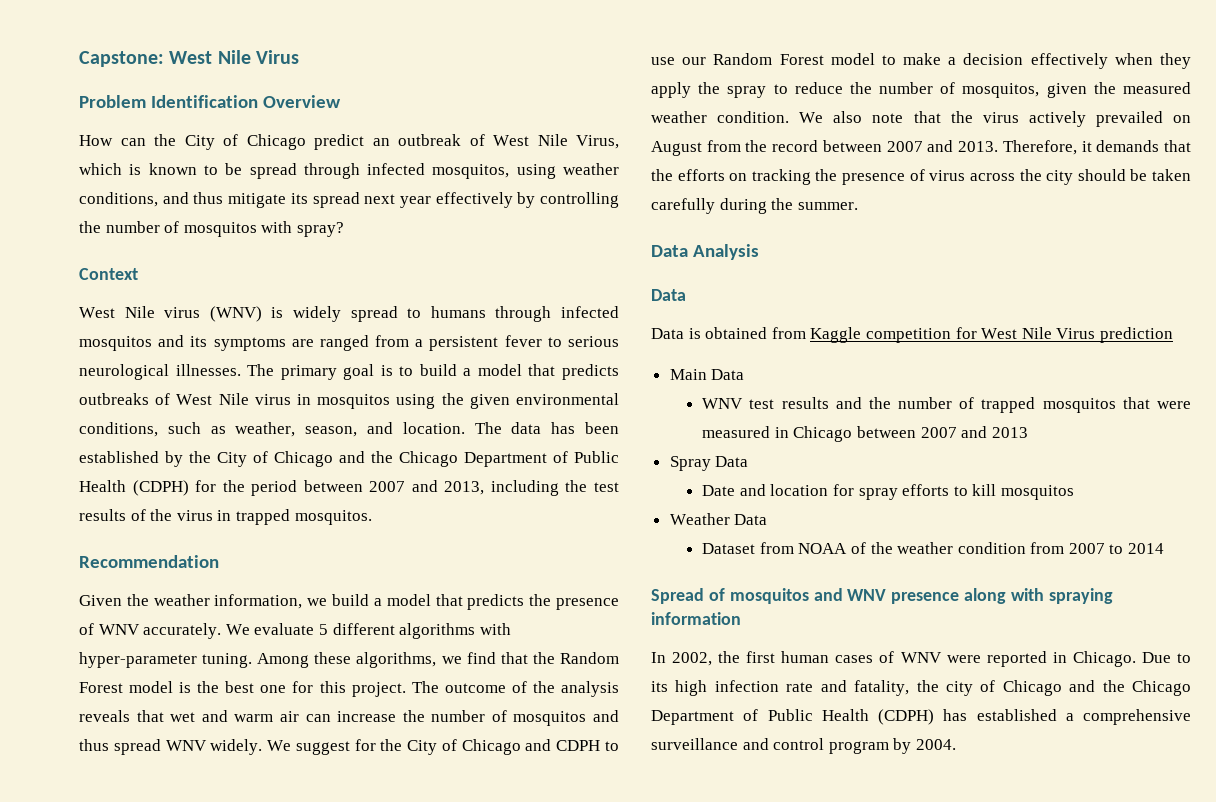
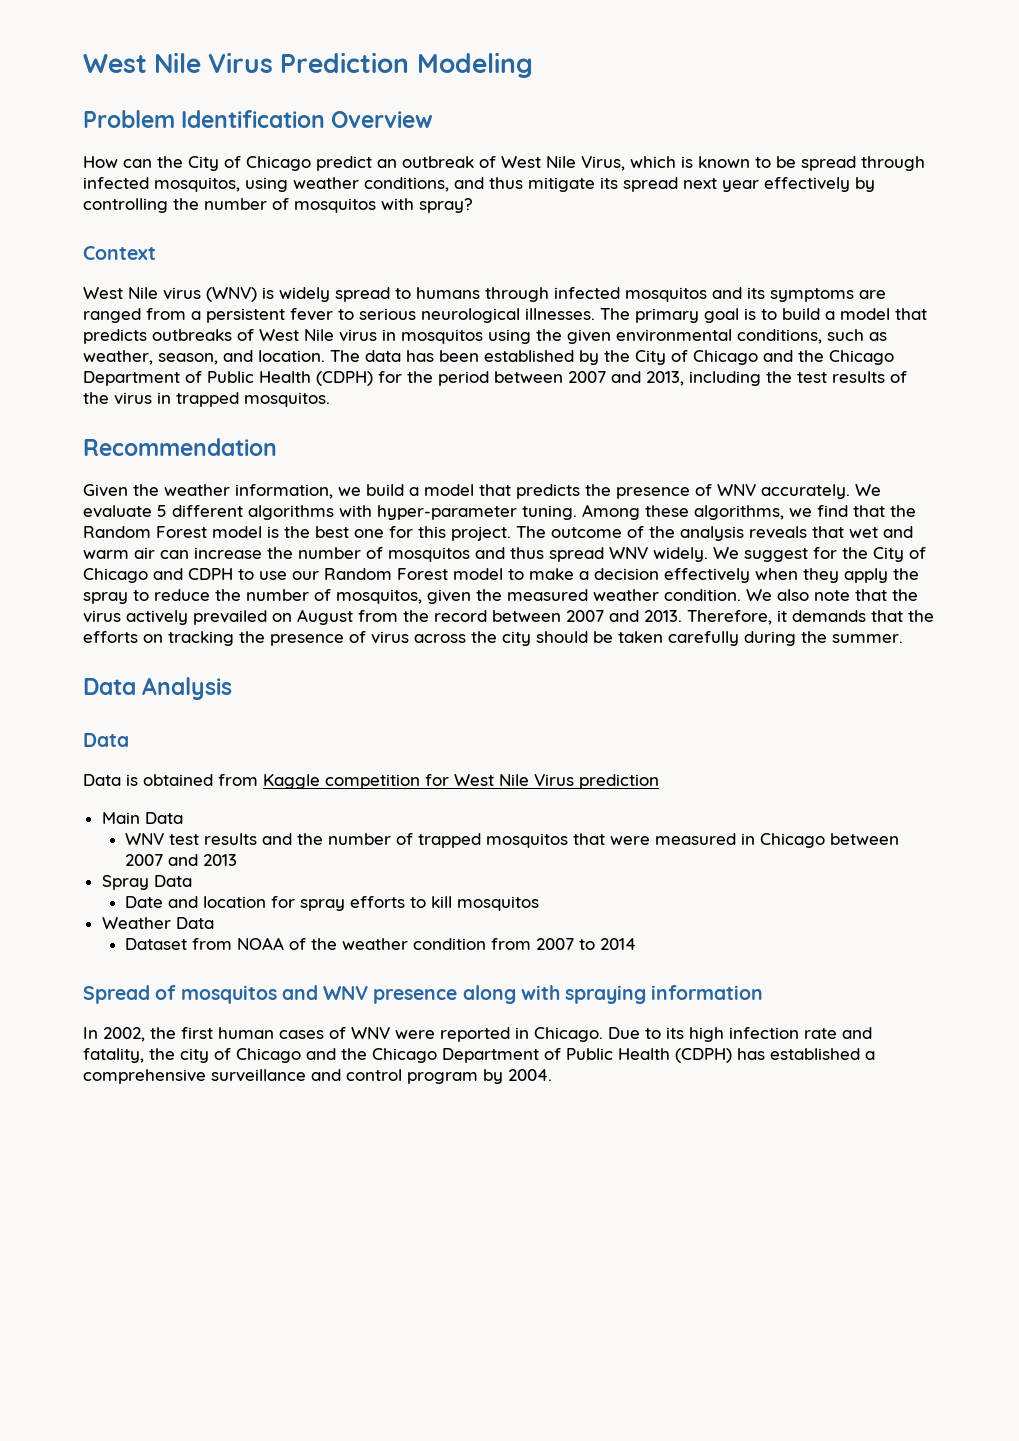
[79,50,299,67] Capstone: West Nile Virus -> [83,52,533,78] West Nile Virus Prediction Modeling

